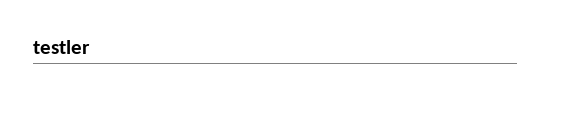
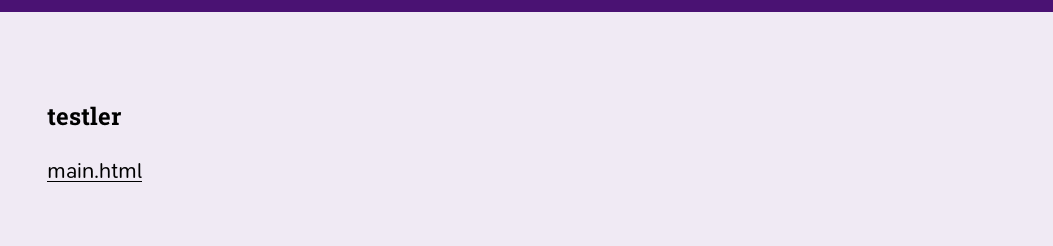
(90, 47) none -> [47,163,142,179] // main.html

